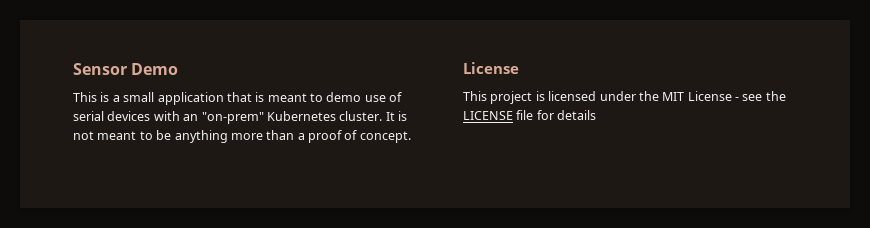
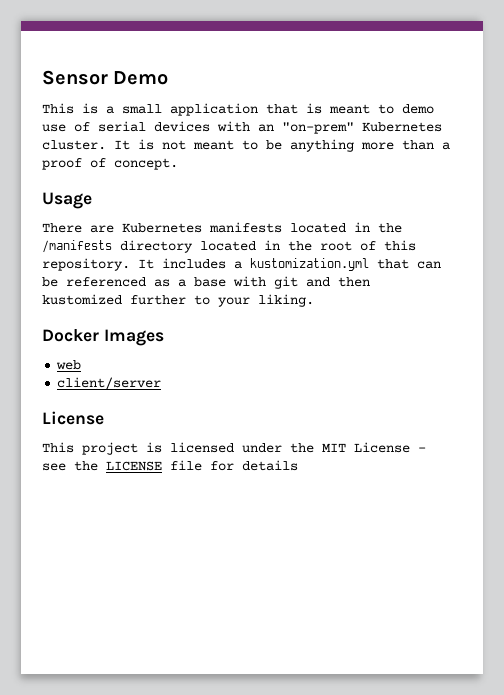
(411, 137) none -> [42,192,92,209] [42,222,402,233] [42,240,416,253] [42,258,441,271] [42,276,370,289] [42,294,314,307] [42,329,164,346] [56,360,82,370] [57,377,162,390] // Usage // There are Kubernetes manifests located in the /manifests directory located in the root of this repository. It includes a kustomization.yml that can be referenced as a base with git and then kustomized further to your liking. // Docker Images // web // client/server

